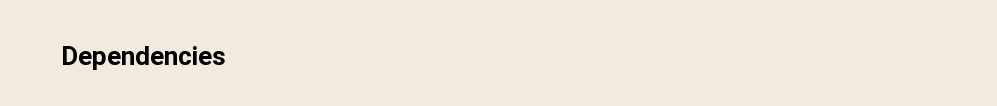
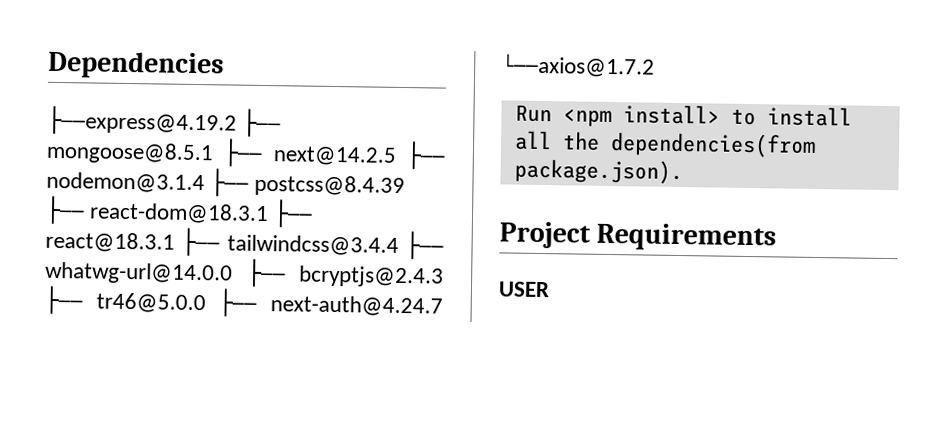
(226, 58) none -> [47,105,282,138] [46,138,446,170] [46,168,406,198] [45,195,314,228] [45,227,444,260] [45,258,444,288] [44,285,443,317] [502,53,655,78] [514,104,852,128] [513,130,816,158] [513,158,683,185] [499,221,777,252] [498,281,550,298] // ├──express@4.19.2 ├── mongoose@8.5.1 ├── next@14.2.5 ├── nodemon@3.1.4 ├── postcss@8.4.39 ├── react-dom@18.3.1 ├── react@18.3.1 ├── tailwindcss@3.4.4 ├── whatwg-url@14.0.0 ├── bcryptjs@2.4.3 ├── tr46@5.0.0 ├── next-auth@4.24.7 └──axios@1.7.2 // Run <npm install> to install all the dependencies(from package.json). // Project Requirements // USER

